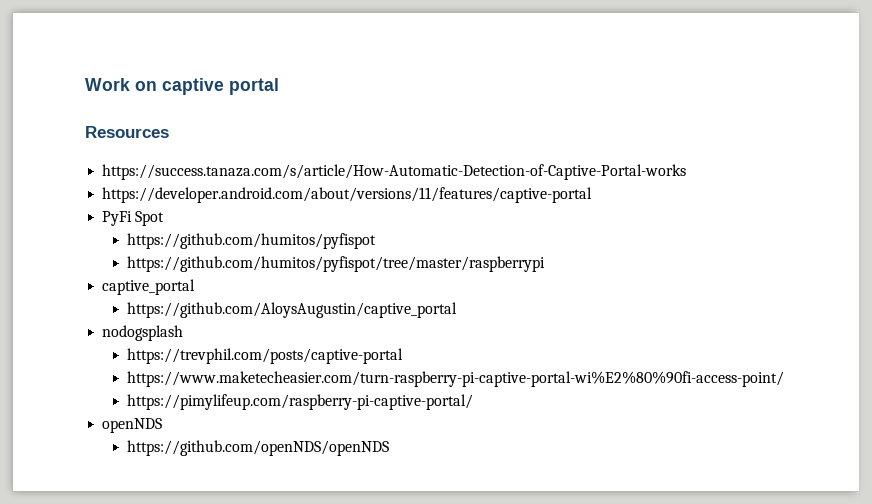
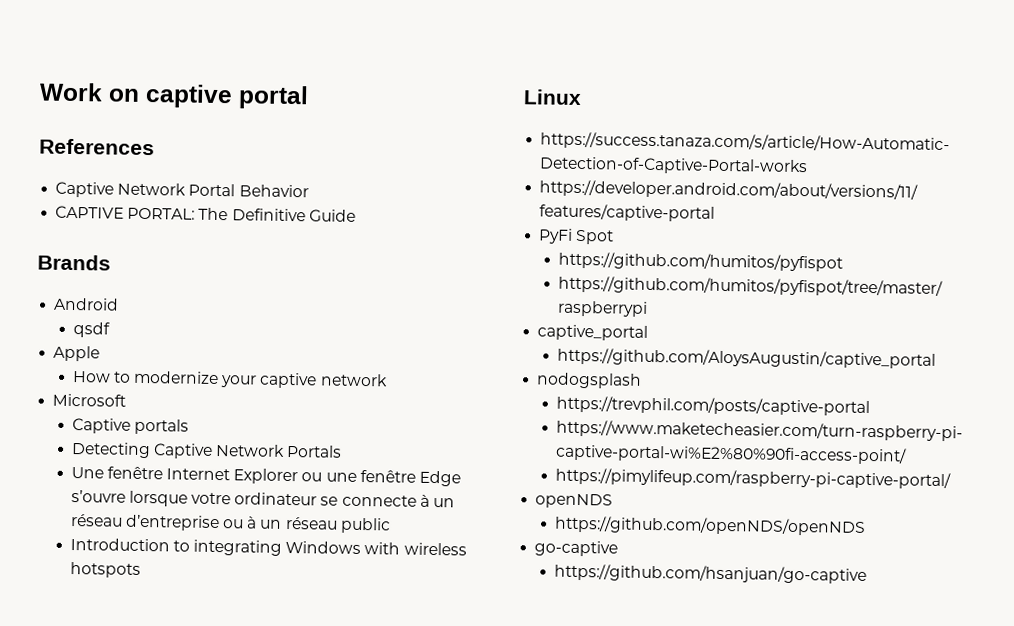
[85,126,169,138] Resources -> [39,138,155,156] [55,181,309,198] [55,205,356,222] [37,254,111,271] [54,297,120,311] [72,322,110,338] [53,345,101,362] [72,370,388,389] [52,393,127,407] [71,418,189,435] [70,442,343,459] [70,466,461,487] [70,489,455,508] [70,513,391,534] [69,537,467,556] [69,561,141,578] [523,89,582,105] References // Captive Network Portal Behavior // CAPTIVE PORTAL: The Definitive Guide // Brands // Android // qsdf // Apple // How to modernize your captive network // Microsoft // Captive portals // Detecting Captive Network Portals // Une fenêtre Internet Explorer ou une fenêtre Edge s’ouvre lorsque votre ordinateur se connecte à un réseau d’entreprise ou à un réseau public // Introduction to integrating Windows with wireless hotspots // Linux
(389, 448) none -> [534,540,619,557] [553,563,867,584] // go-captive // https://github.com/hsanjuan/go-captive

